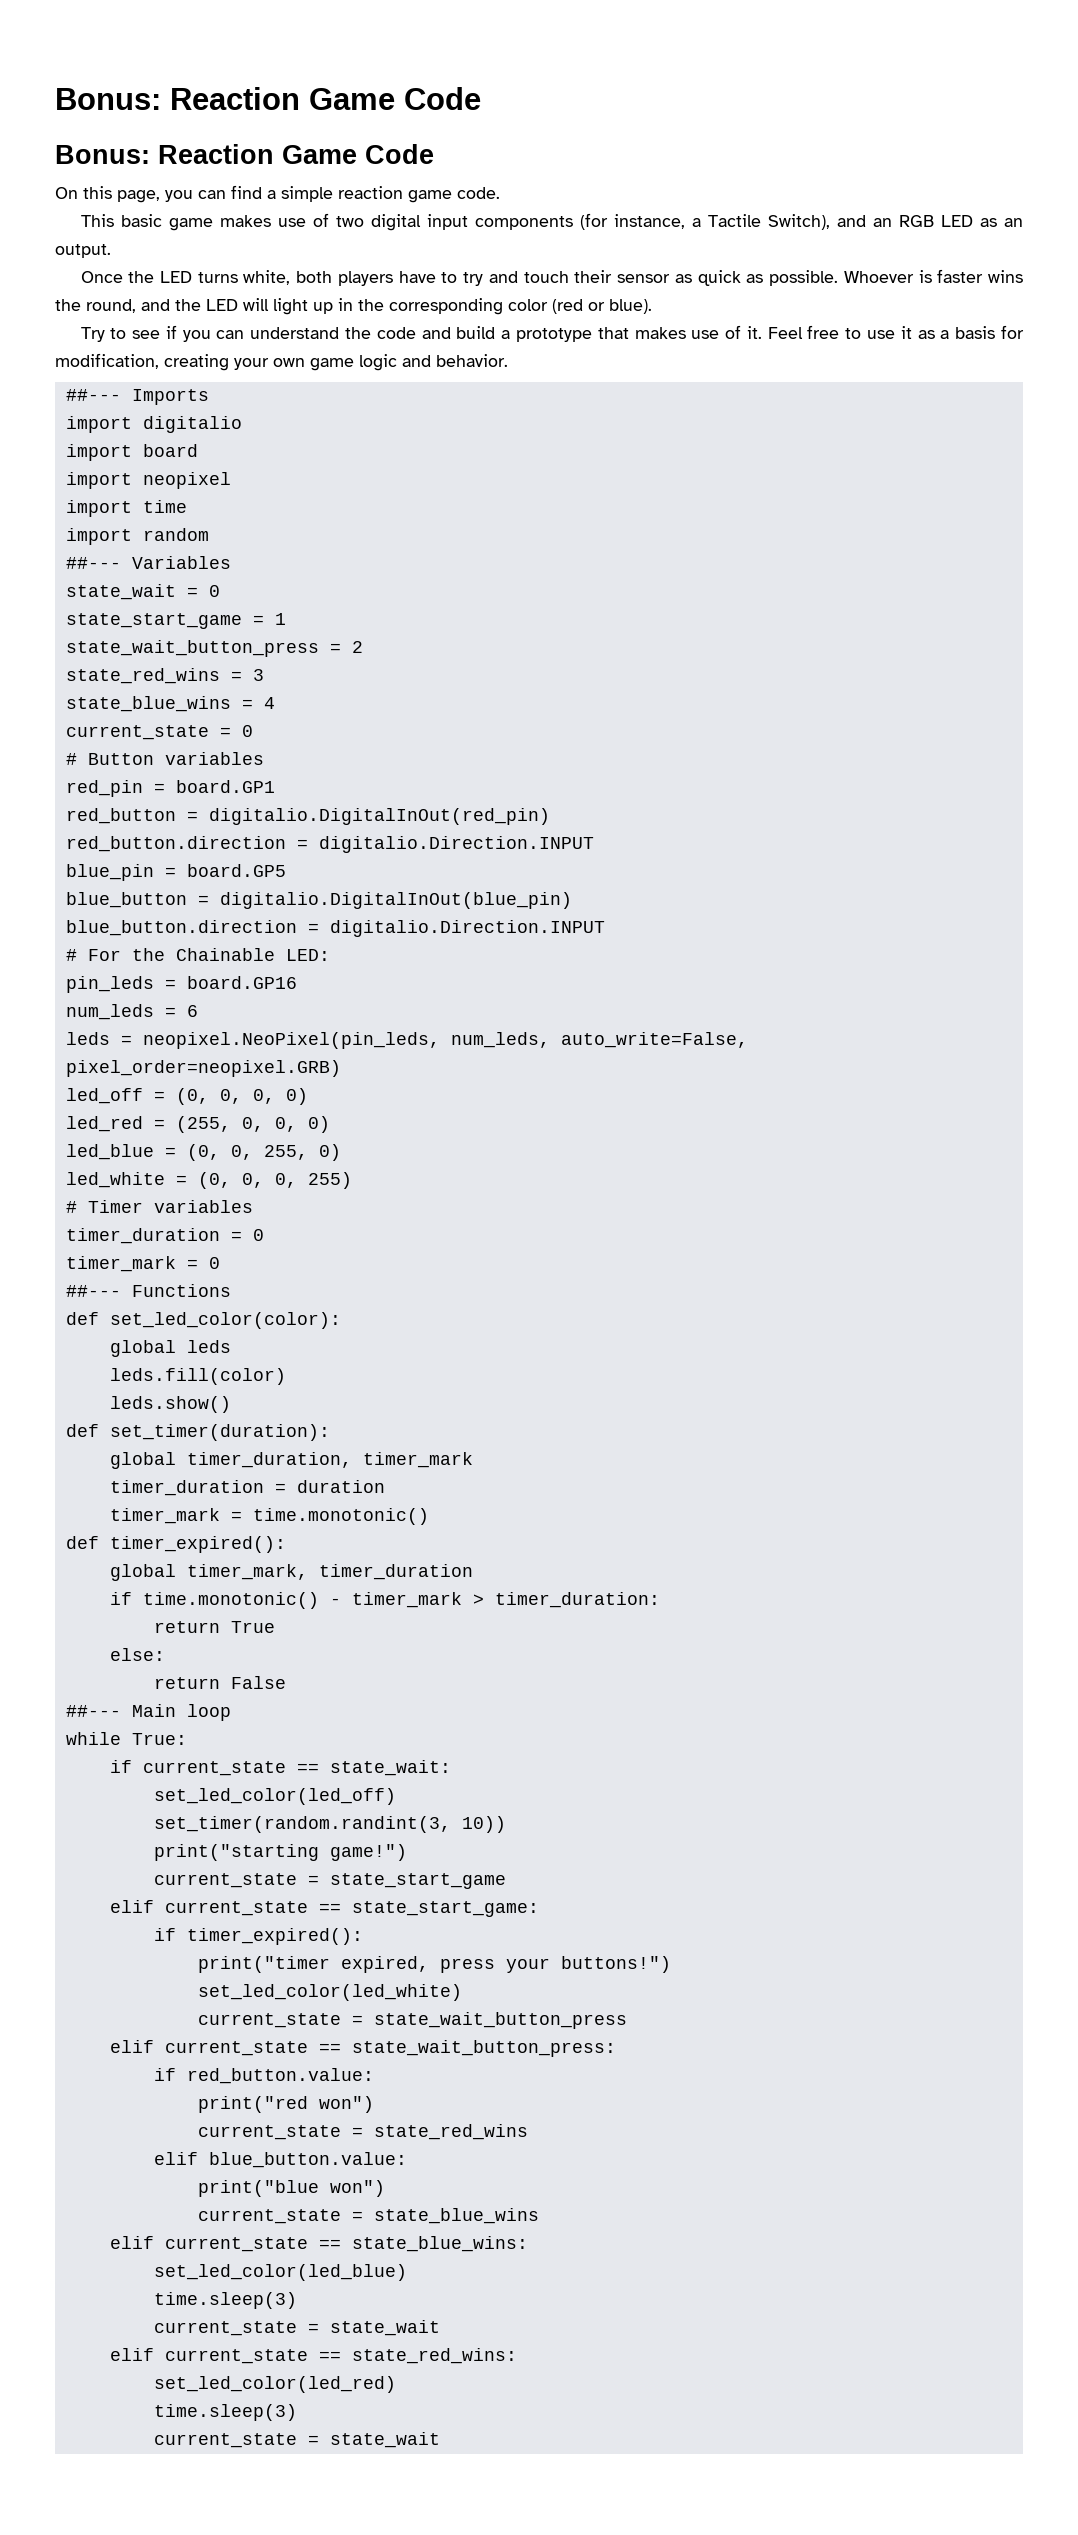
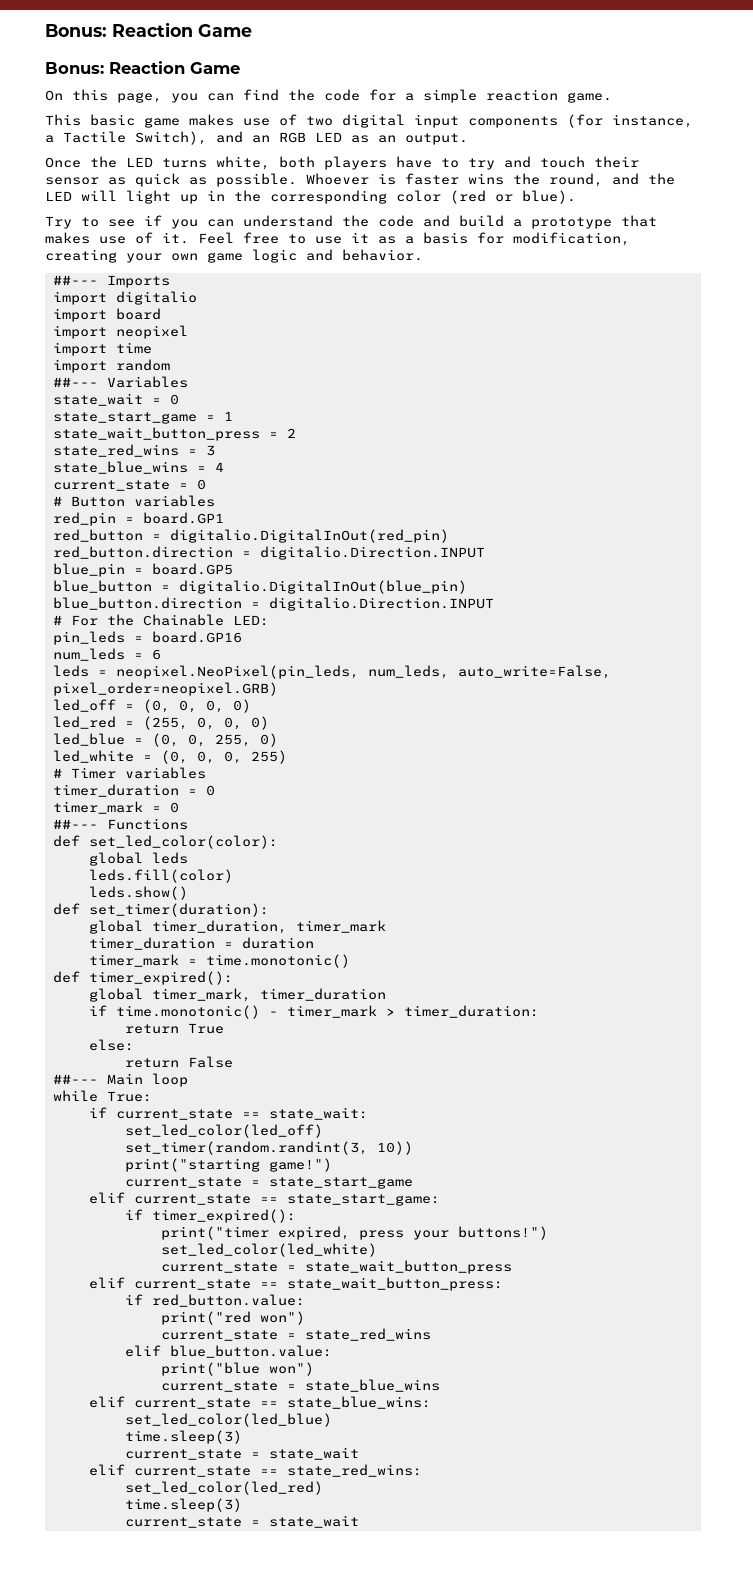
[55,87,481,110] [55,144,434,164] Bonus: Reaction Game Code // Bonus: Reaction Game Code -> [45,22,252,37] [45,61,240,74] Bonus: Reaction Game // Bonus: Reaction Game
(262, 192) none -> [288,89,396,101] the code for
[408,187,500,203] game code. -> [567,92,612,103] game.

